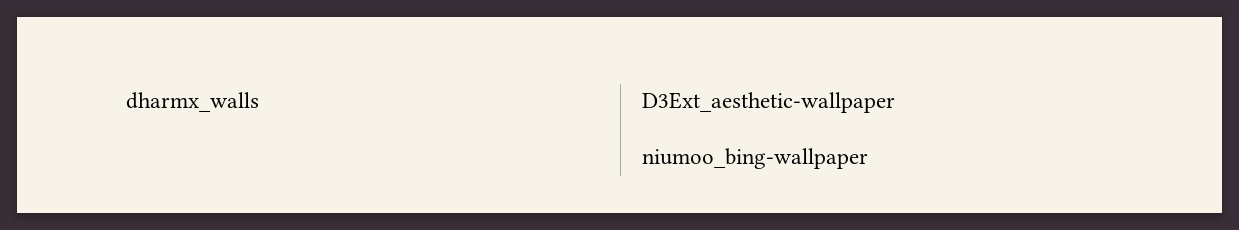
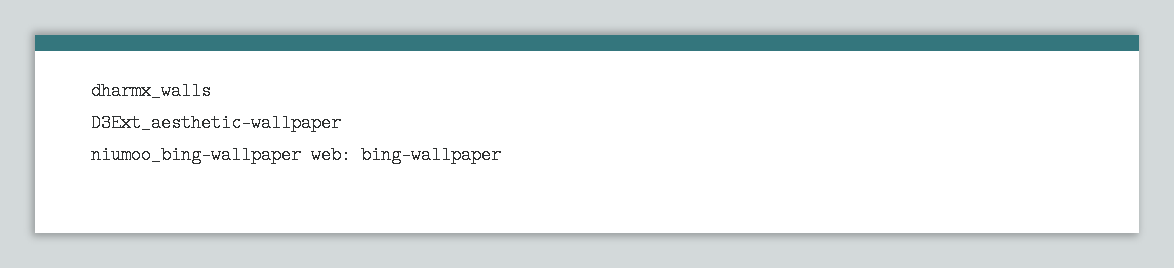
(868, 158) none -> [311,146,501,164] web: bing-wallpaper

